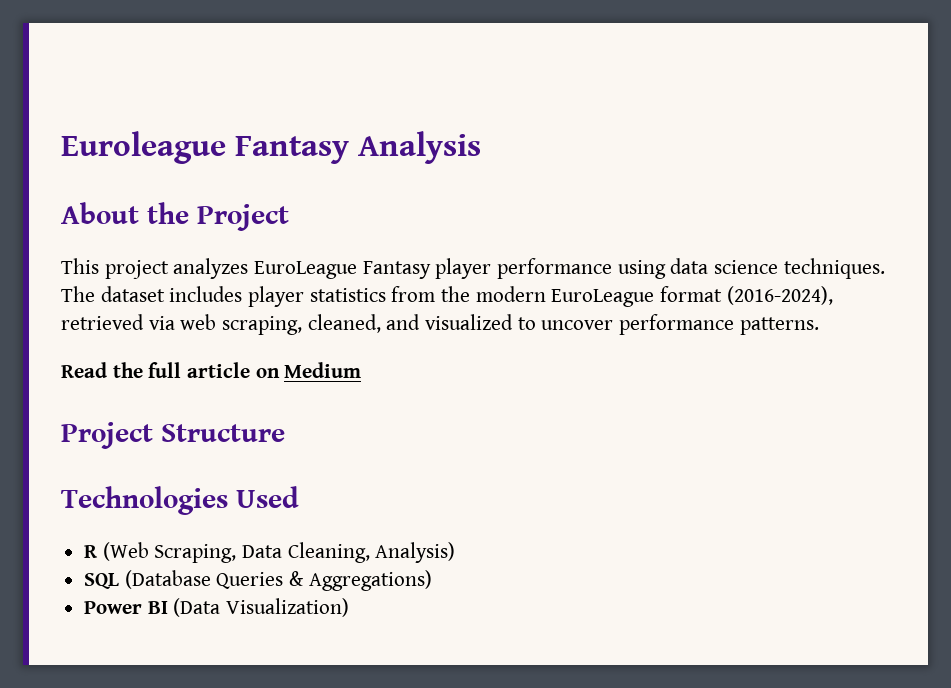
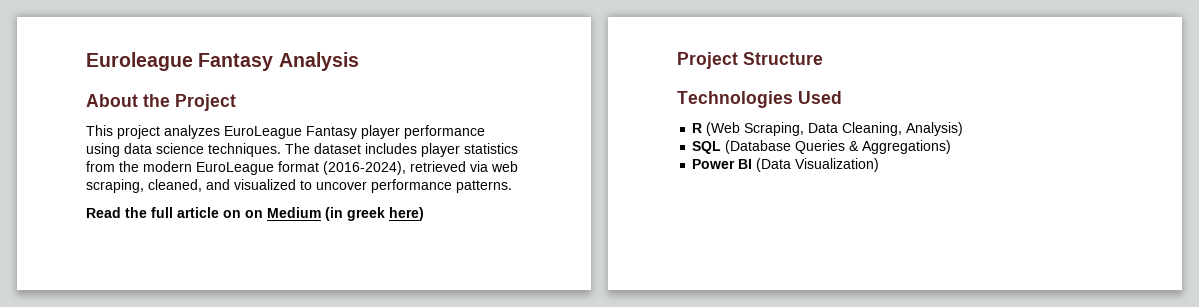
(280, 373) none -> [245,210,263,218] on
(362, 370) none -> [325,207,424,221] (in greek here)

